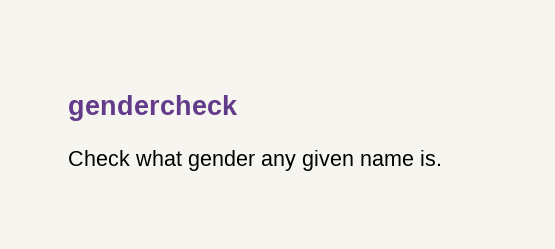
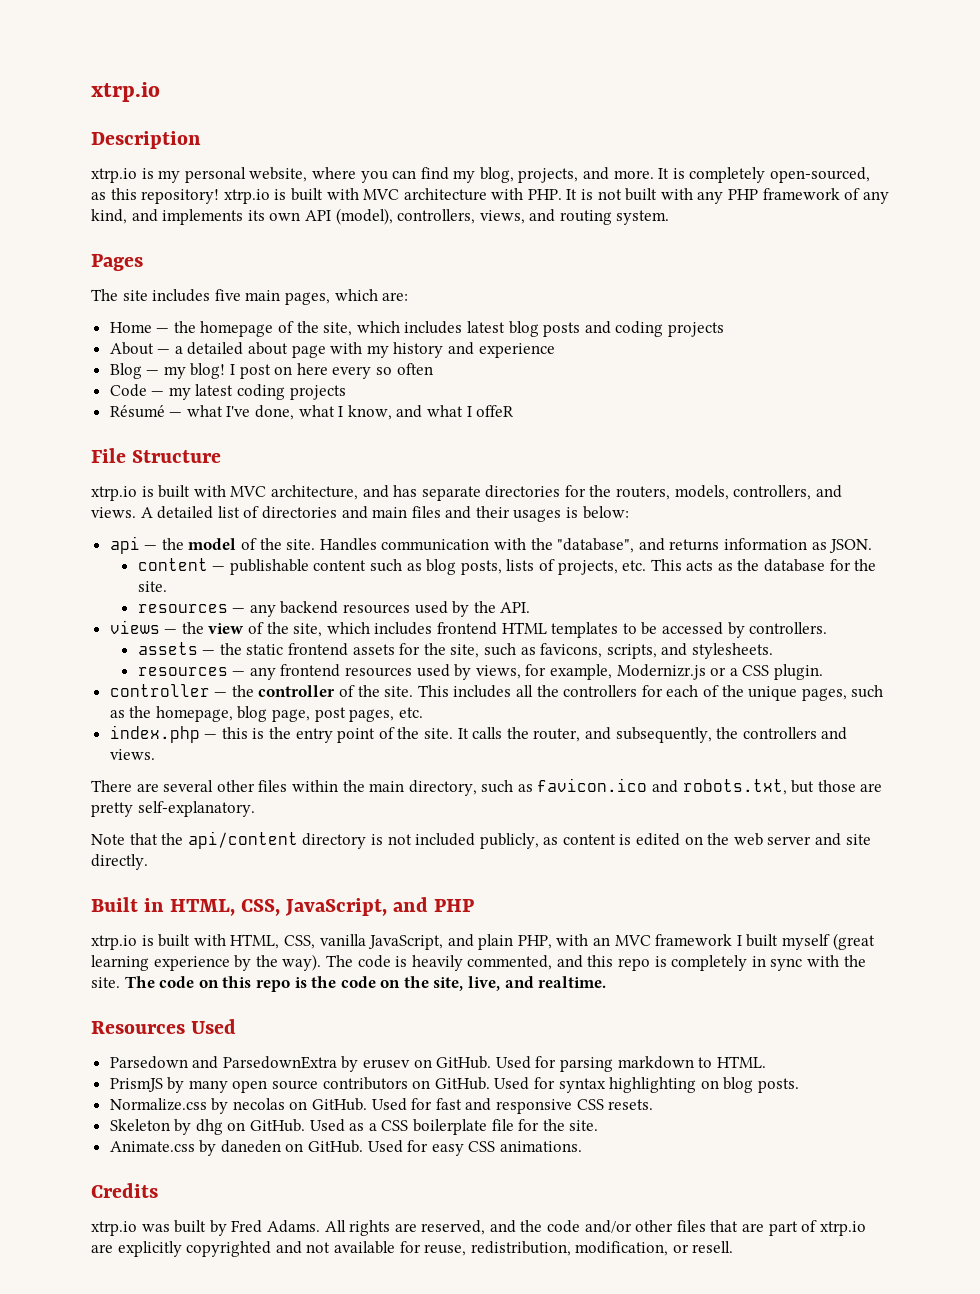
[68,95,238,121] [68,150,442,171] gendercheck // Check what gender any given name is. -> [91,82,160,102] [91,131,201,149] [91,167,871,183] [91,188,889,204] [91,208,670,225] [91,254,143,271] [91,289,409,305] [109,321,724,337] [109,342,555,358] [109,363,433,379] [109,384,346,400] [109,405,515,420] [91,448,222,463] [91,485,842,501] [91,506,629,522] [109,536,873,554] [137,558,877,575] [137,581,167,592] [137,601,531,617] [109,620,828,638] [137,642,773,659] [137,664,823,680] [109,684,884,701] [109,706,423,722] [109,725,848,743] [109,749,155,760] [91,778,883,796] [91,801,255,817] [91,831,871,849] [91,854,148,870] [91,897,475,916] [91,933,875,950] [91,954,866,971] [91,976,607,992] [91,1019,237,1034] [109,1056,766,1072] [109,1077,799,1093] [109,1098,654,1114] [109,1119,599,1135] [109,1140,583,1156] [91,1183,158,1198] [91,1220,866,1236] [91,1241,734,1257] xtrp.io // Description // xtrp.io is my personal website, where you can find my blog, projects, and more. It is completely open-sourced, as this repository! xtrp.io is built with MVC architecture with PHP. It is not built with any PHP framework of any kind, and implements its own API (model), controllers, views, and routing system. // Pages // The site includes five main pages, which are: // Home — the homepage of the site, which includes latest blog posts and coding projects // About — a detailed about page with my history and experience // Blog — my blog! I post on here every so often // Code — my latest coding projects // Résumé — what I've done, what I know, and what I offeR // File Structure // xtrp.io is built with MVC architecture, and has separate directories for the routers, models, controllers, and views. A detailed list of directories and main files and their usages is below: // api — the model of the site. Handles communication with the "database", and returns information as JSON. // content — publishable content such as blog posts, lists of projects, etc. This acts as the database for the site. // resources — any backend resources used by the API. // views — the view of the site, which includes frontend HTML templates to be accessed by controllers. // assets — the static frontend assets for the site, such as favicons, scripts, and stylesheets. // resources — any frontend resources used by views, for example, Modernizr.js or a CSS plugin. // controller — the controller of the site. This includes all the controllers for each of the unique pages, such as the homepage, blog page, post pages, etc. // index.php — this is the entry point of the site. It calls the router, and subsequently, the controllers and views. // There are several other files within the main directory, such as favicon.ico and robots.txt, but those are pretty self-explanatory. // Note that the api/content directory is not included publicly, as content is edited on the web server and site directly. // Built in HTML, CSS, JavaScript, and PHP // xtrp.io is built with HTML, CSS, vanilla JavaScript, and plain PHP, with an MVC framework I built myself (great learning experience by the way). The code is heavily commented, and this repo is completely in sync with the site. The code on this repo is the code on the site, live, and realtime. // Resources Used // Parsedown and ParsedownExtra by erusev on GitHub. Used for parsing markdown to HTML. // PrismJS by many open source contributors on GitHub. Used for syntax highlighting on blog posts. // Normalize.css by necolas on GitHub. Used for fast and responsive CSS resets. // Skeleton by dhg on GitHub. Used as a CSS boilerplate file for the site. // Animate.css by daneden on GitHub. Used for easy CSS animations. // Credits // xtrp.io was built by Fred Adams. All rights are reserved, and the code and/or other files that are part of xtrp.io are explicitly copyrighted and not available for reuse, redistribution, modification, or resell.

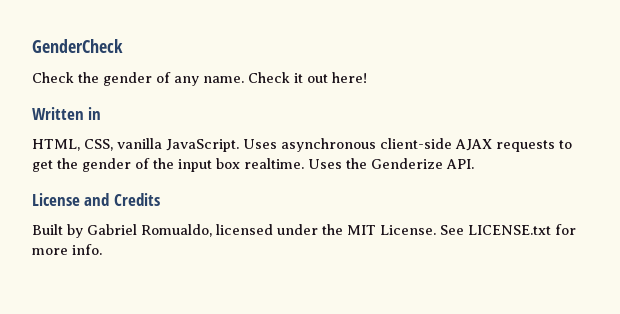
[91,82,160,102] [91,131,201,149] [91,167,871,183] [91,188,889,204] [91,208,670,225] [91,254,143,271] [91,289,409,305] [109,321,724,337] [109,342,555,358] [109,363,433,379] [109,384,346,400] [109,405,515,420] [91,448,222,463] [91,485,842,501] [91,506,629,522] [109,536,873,554] [137,558,877,575] [137,581,167,592] [137,601,531,617] [109,620,828,638] [137,642,773,659] [137,664,823,680] [109,684,884,701] [109,706,423,722] [109,725,848,743] [109,749,155,760] [91,778,883,796] [91,801,255,817] [91,831,871,849] [91,854,148,870] [91,897,475,916] [91,933,875,950] [91,954,866,971] [91,976,607,992] [91,1019,237,1034] [109,1056,766,1072] [109,1077,799,1093] [109,1098,654,1114] [109,1119,599,1135] [109,1140,583,1156] [91,1183,158,1198] [91,1220,866,1236] [91,1241,734,1257] xtrp.io // Description // xtrp.io is my personal website, where you can find my blog, projects, and more. It is completely open-sourced, as this repository! xtrp.io is built with MVC architecture with PHP. It is not built with any PHP framework of any kind, and implements its own API (model), controllers, views, and routing system. // Pages // The site includes five main pages, which are: // Home — the homepage of the site, which includes latest blog posts and coding projects // About — a detailed about page with my history and experience // Blog — my blog! I post on here every so often // Code — my latest coding projects // Résumé — what I've done, what I know, and what I offeR // File Structure // xtrp.io is built with MVC architecture, and has separate directories for the routers, models, controllers, and views. A detailed list of directories and main files and their usages is below: // api — the model of the site. Handles communication with the "database", and returns information as JSON. // content — publishable content such as blog posts, lists of projects, etc. This acts as the database for the site. // resources — any backend resources used by the API. // views — the view of the site, which includes frontend HTML templates to be accessed by controllers. // assets — the static frontend assets for the site, such as favicons, scripts, and stylesheets. // resources — any frontend resources used by views, for example, Modernizr.js or a CSS plugin. // controller — the controller of the site. This includes all the controllers for each of the unique pages, such as the homepage, blog page, post pages, etc. // index.php — this is the entry point of the site. It calls the router, and subsequently, the controllers and views. // There are several other files within the main directory, such as favicon.ico and robots.txt, but those are pretty self-explanatory. // Note that the api/content directory is not included publicly, as content is edited on the web server and site directly. // Built in HTML, CSS, JavaScript, and PHP // xtrp.io is built with HTML, CSS, vanilla JavaScript, and plain PHP, with an MVC framework I built myself (great learning experience by the way). The code is heavily commented, and this repo is completely in sync with the site. The code on this repo is the code on the site, live, and realtime. // Resources Used // Parsedown and ParsedownExtra by erusev on GitHub. Used for parsing markdown to HTML. // PrismJS by many open source contributors on GitHub. Used for syntax highlighting on blog posts. // Normalize.css by necolas on GitHub. Used for fast and responsive CSS resets. // Skeleton by dhg on GitHub. Used as a CSS boilerplate file for the site. // Animate.css by daneden on GitHub. Used for easy CSS animations. // Credits // xtrp.io was built by Fred Adams. All rights are reserved, and the code and/or other files that are part of xtrp.io are explicitly copyrighted and not available for reuse, redistribution, modification, or resell. -> [32,39,123,53] [32,72,367,86] [32,107,102,120] [32,138,572,152] [32,158,474,172] [32,193,160,206] [32,224,576,238] [32,244,102,255] GenderCheck // Check the gender of any name. Check it out here! // Written in // HTML, CSS, vanilla JavaScript. Uses asynchronous client-side AJAX requests to get the gender of the input box realtime. Uses the Genderize API. // License and Credits // Built by Gabriel Romualdo, licensed under the MIT License. See LICENSE.txt for more info.

